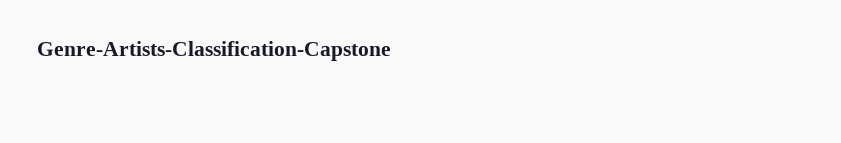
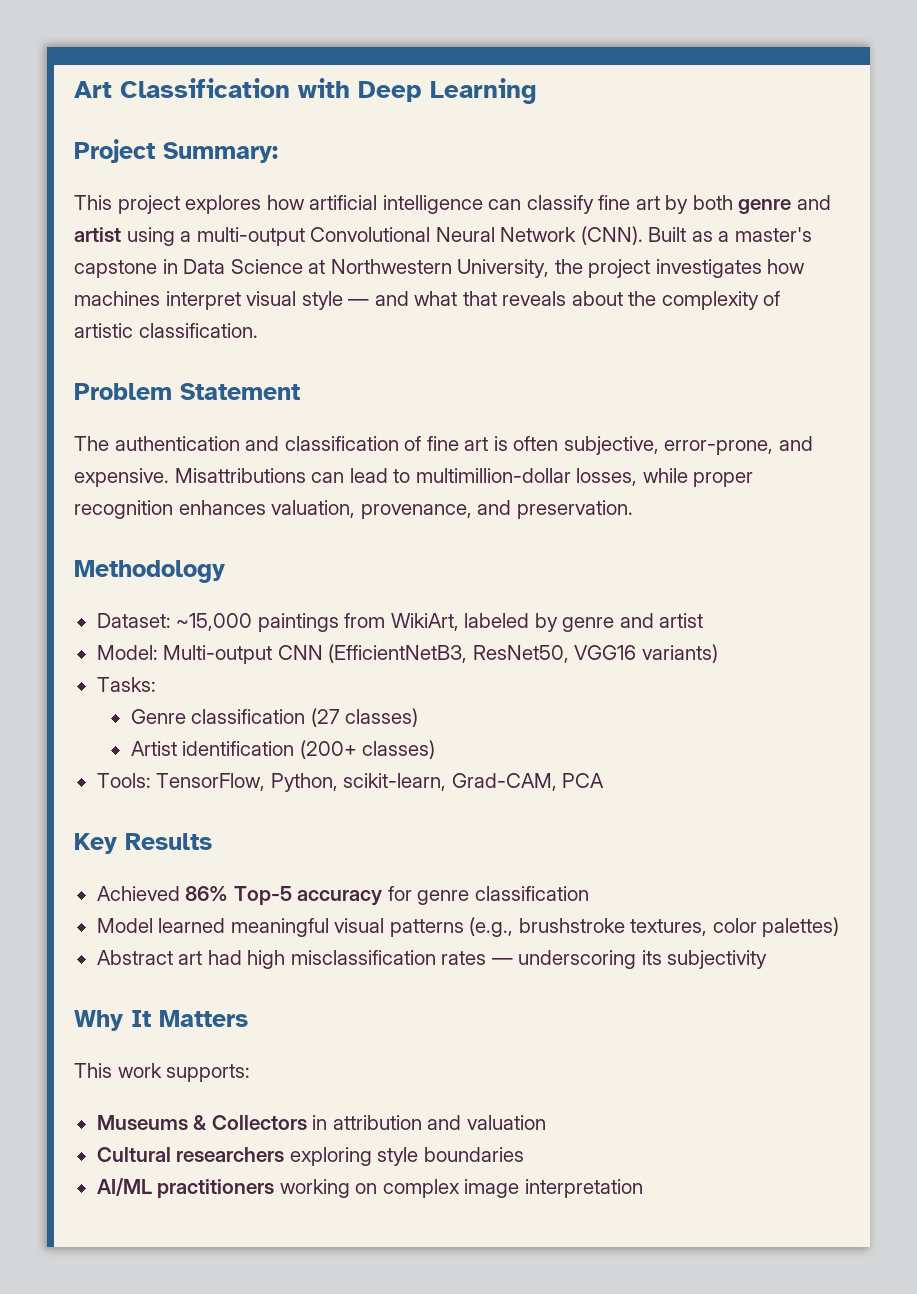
[37,41,391,61] Genre-Artists-Classification-Capstone -> [74,78,537,104] [74,139,278,163] [74,195,831,214] [74,226,812,246] [74,259,806,278] [74,291,781,310] [74,323,258,338] [74,383,300,400] [74,436,813,455] [74,468,754,487] [74,500,633,519] [74,560,225,583] [96,613,704,632] [96,644,718,664] [96,677,156,692] [130,708,419,727] [130,740,436,759] [96,773,605,792] [74,833,212,854] [96,886,589,906] [96,917,840,937] [96,950,768,969] [74,1010,248,1031] [74,1063,251,1082] [96,1115,546,1130] [96,1147,524,1166] [96,1178,643,1198] Art Classification with Deep Learning // Project Summary: // This project explores how artificial intelligence can classify fine art by both genre and artist using a multi-output Convolutional Neural Network (CNN). Built as a master's capstone in Data Science at Northwestern University, the project investigates how machines interpret visual style — and what that reveals about the complexity of artistic classification. // Problem Statement // The authentication and classification of fine art is often subjective, error-prone, and expensive. Misattributions can lead to multimillion-dollar losses, while proper recognition enhances valuation, provenance, and preservation. // Methodology // Dataset: ~15,000 paintings from WikiArt, labeled by genre and artist // Model: Multi-output CNN (EfficientNetB3, ResNet50, VGG16 variants) // Tasks: // Genre classification (27 classes) // Artist identification (200+ classes) // Tools: TensorFlow, Python, scikit-learn, Grad-CAM, PCA // Key Results // Achieved 86% Top-5 accuracy for genre classification // Model learned meaningful visual patterns (e.g., brushstroke textures, color palettes) // Abstract art had high misclassification rates — underscoring its subjectivity // Why It Matters // This work supports: // Museums & Collectors in attribution and valuation // Cultural researchers exploring style boundaries // AI/ML practitioners working on complex image interpretation

